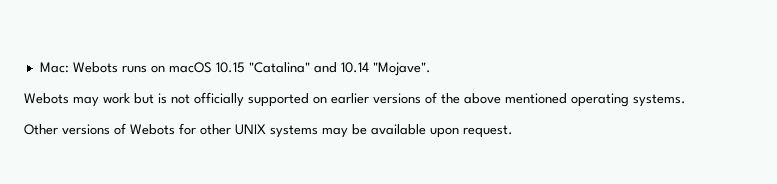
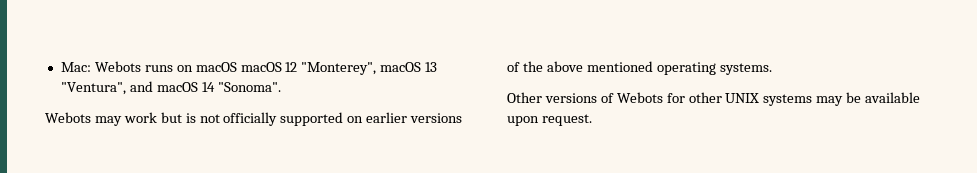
[215,62,431,76] 10.15 "Catalina" and 10.14 "Mojave". -> [240,62,438,75] [60,81,281,95] macOS 12 "Monterey", macOS 13 "Ventura", and macOS 14 "Sonoma".

